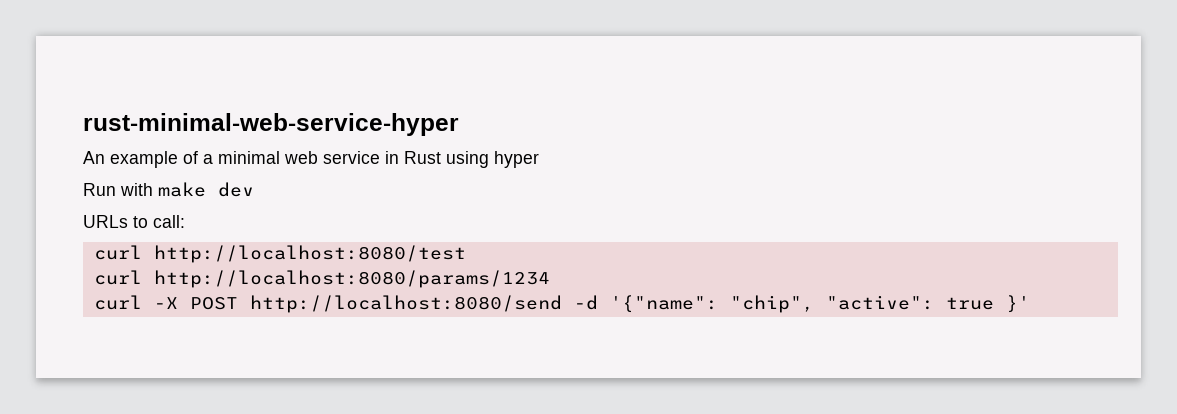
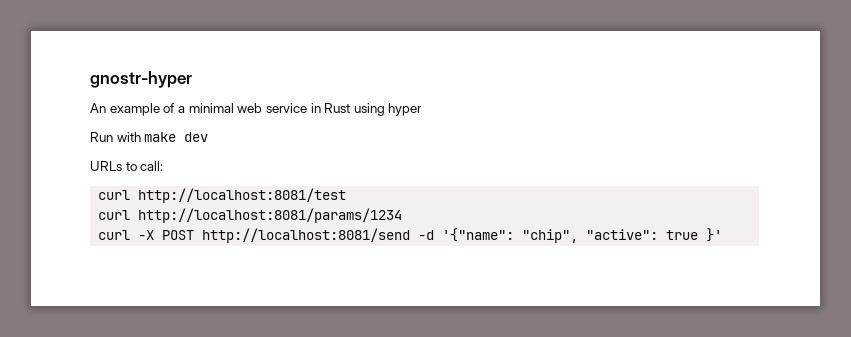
[83,113,459,136] rust-minimal-web-service-hyper -> [90,71,192,88] gnostr-hyper
[153,245,466,263] [93,270,550,288] http://localhost:8080/test // curl http://localhost:8080/params/1234 -> [138,188,347,203] [98,208,403,223] http://localhost:8081/test // curl http://localhost:8081/params/1234
[249,295,562,313] http://localhost:8080/send -> [202,228,411,243] http://localhost:8081/send

